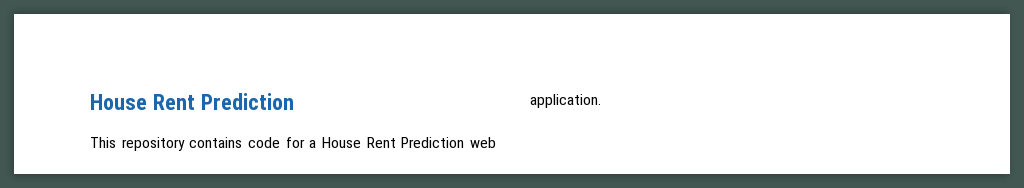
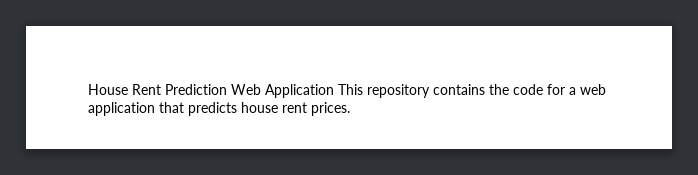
[90,93,294,110] House Rent Prediction // -> [88,84,334,98] House Rent Prediction Web Application
(243, 142) none -> [489,84,509,95] the
[321,137,496,148] [530,94,601,108] House Rent Prediction web application. -> [580,84,606,95] [88,102,350,116] web application that predicts house rent prices.

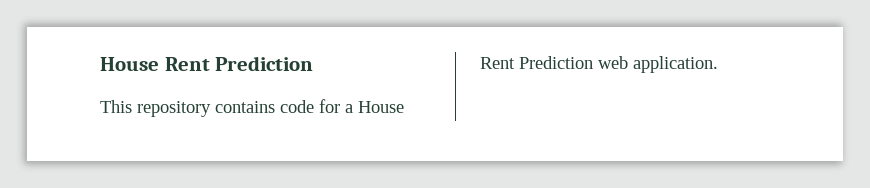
[88,84,334,98] House Rent Prediction Web Application -> [100,56,314,71] House Rent Prediction //
[489,84,509,95] the -> (275, 107) none
[580,84,606,95] [88,102,350,116] web application that predicts house rent prices. -> [358,101,404,113] [480,56,718,73] House Rent Prediction web application.

